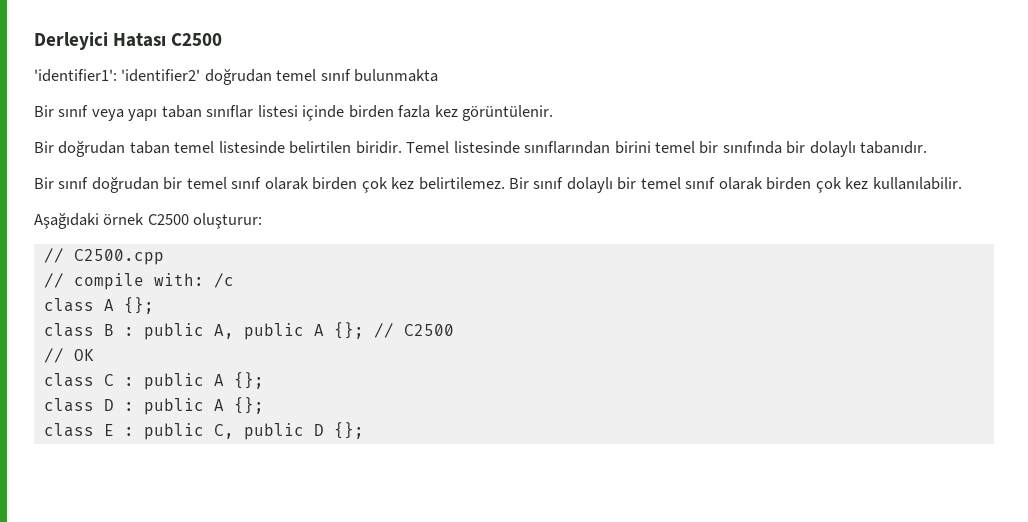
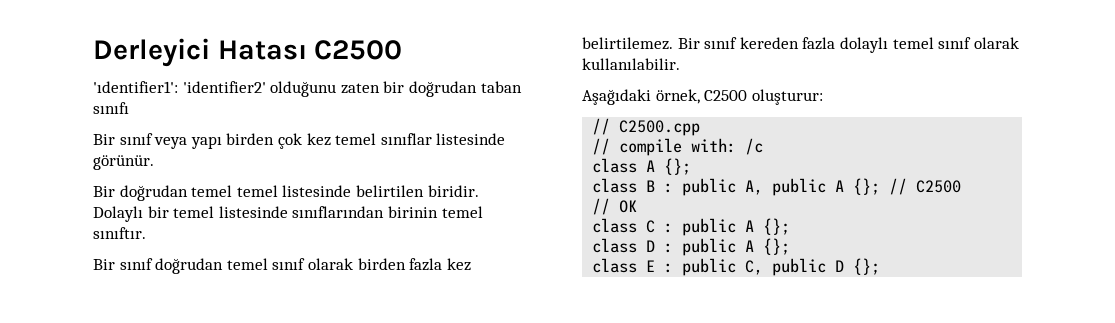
[34,68,439,85] [34,105,554,121] 'identifier1': 'identifier2' doğrudan temel sınıf bulunmakta // Bir sınıf veya yapı taban sınıflar listesi içinde birden fazla kez görüntülenir. -> [93,81,522,97] [93,102,129,114] [93,133,506,149] [93,155,154,170] 'ıdentifier1': 'identifier2' olduğunu zaten bir doğrudan taban sınıfı // Bir sınıf veya yapı birden çok kez temel sınıflar listesinde görünür.
[129,141,170,154] taban -> [191,185,233,197] temel
[406,141,928,157] Temel listesinde sınıflarından birini temel bir sınıfında bir dolaylı tabanıdır. -> [93,206,483,222] [93,227,146,239] Dolaylı bir temel listesinde sınıflarından birinin temel sınıftır.
[163,177,388,193] bir temel sınıf olarak birden çok -> [226,258,443,271] temel sınıf olarak birden fazla
[566,177,869,193] dolaylı bir temel sınıf olarak birden çok kez -> [739,37,1019,53] kereden fazla dolaylı temel sınıf olarak
[103,213,145,225] örnek -> [655,89,700,104] örnek,

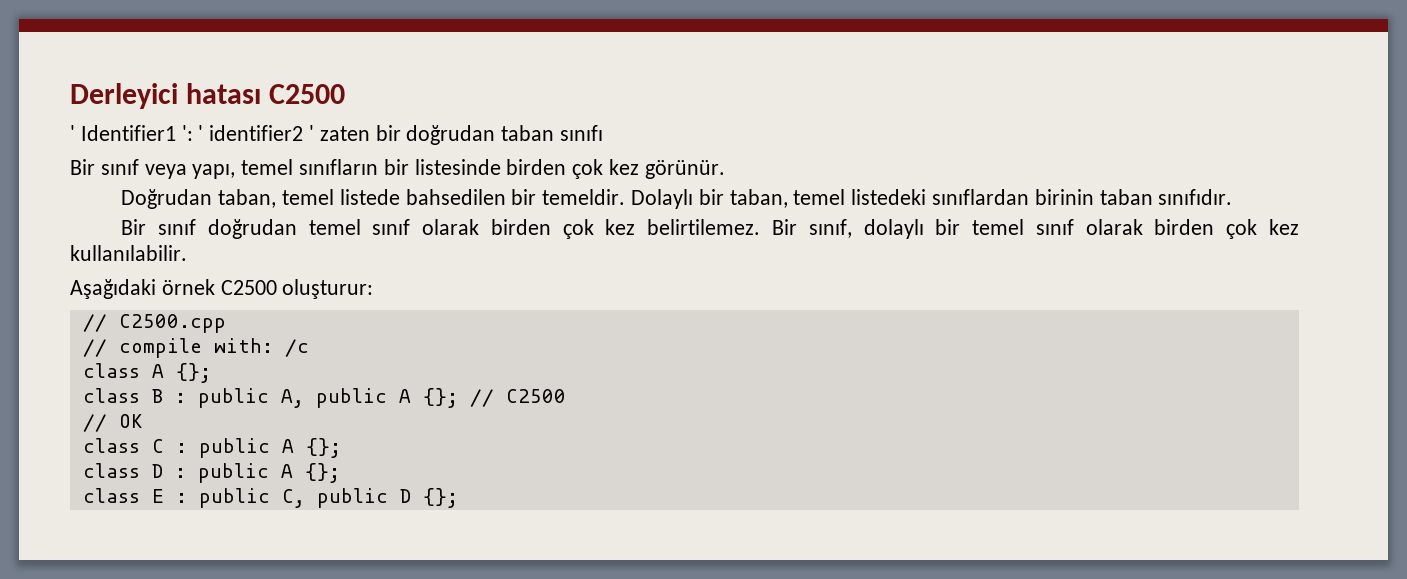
[217,40,403,60] [93,81,337,97] Hatası C2500 // 'ıdentifier1': 'identifier2' olduğunu -> [186,83,346,104] [70,125,315,141] hatası C2500 // ' Identifier1 ': ' identifier2 '
[190,133,506,149] [93,155,154,170] [93,185,479,201] [93,206,483,222] [93,227,146,239] yapı birden çok kez temel sınıflar listesinde görünür. // Bir doğrudan temel temel listesinde belirtilen biridir. Dolaylı bir temel listesinde sınıflarından birinin temel sınıftır. -> [192,159,725,179] [121,189,1233,209] yapı, temel sınıfların bir listesinde birden çok kez görünür. // Doğrudan taban, temel listede bahsedilen bir temeldir. Dolaylı bir taban, temel listedeki sınıflardan birinin taban sınıfıdır.
[409,258,443,271] fazla -> [562,219,594,239] çok
[704,37,1019,53] sınıf kereden fazla dolaylı temel sınıf olarak -> [808,219,1300,239] sınıf, dolaylı bir temel sınıf olarak birden çok kez
[655,89,700,104] örnek, -> [161,279,215,295] örnek

